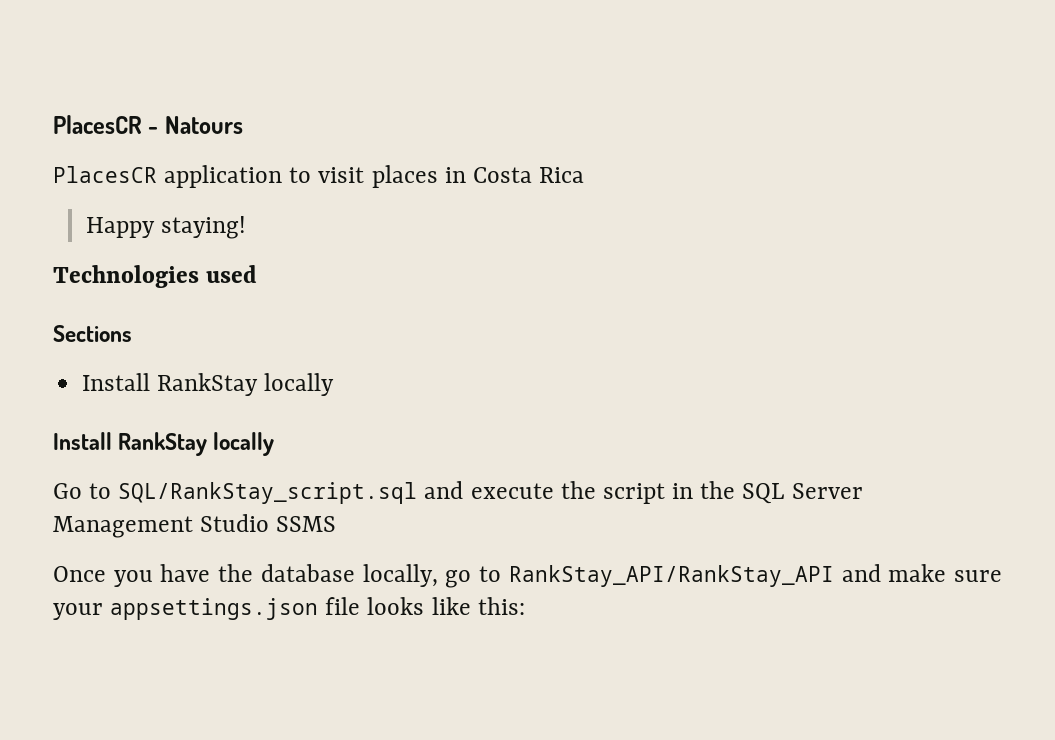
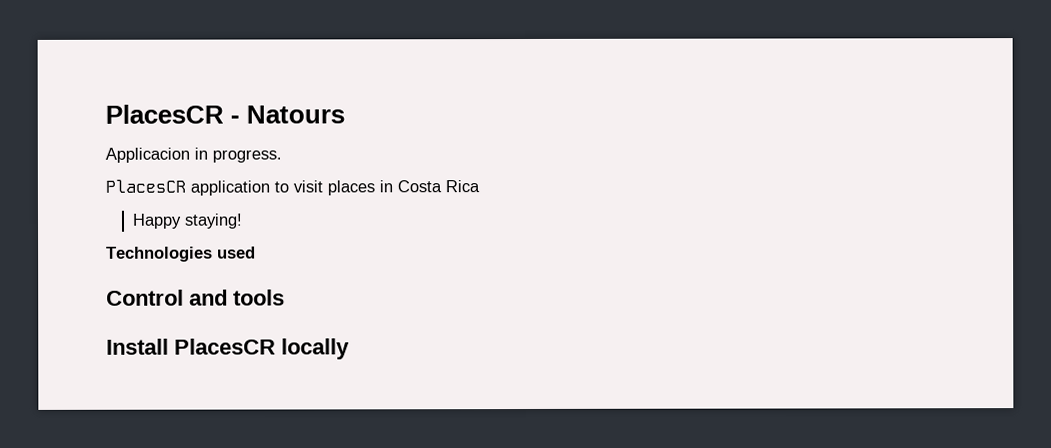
(243, 125) none -> [105,147,282,163] // Applicacion in progress.
[53,325,132,342] [82,373,335,396] [53,432,275,456] [53,481,863,504] [53,514,337,538] [53,564,1003,588] [53,597,525,620] Sections // Install RankStay locally // Install RankStay locally // Go to SQL/RankStay_script.sql and execute the script in the SQL Server Management Studio SSMS // Once you have the database locally, go to RankStay_API/RankStay_API and make sure your appsettings.json file looks like this: -> [106,289,285,306] [106,338,350,360] Control and tools // Install PlacesCR locally

